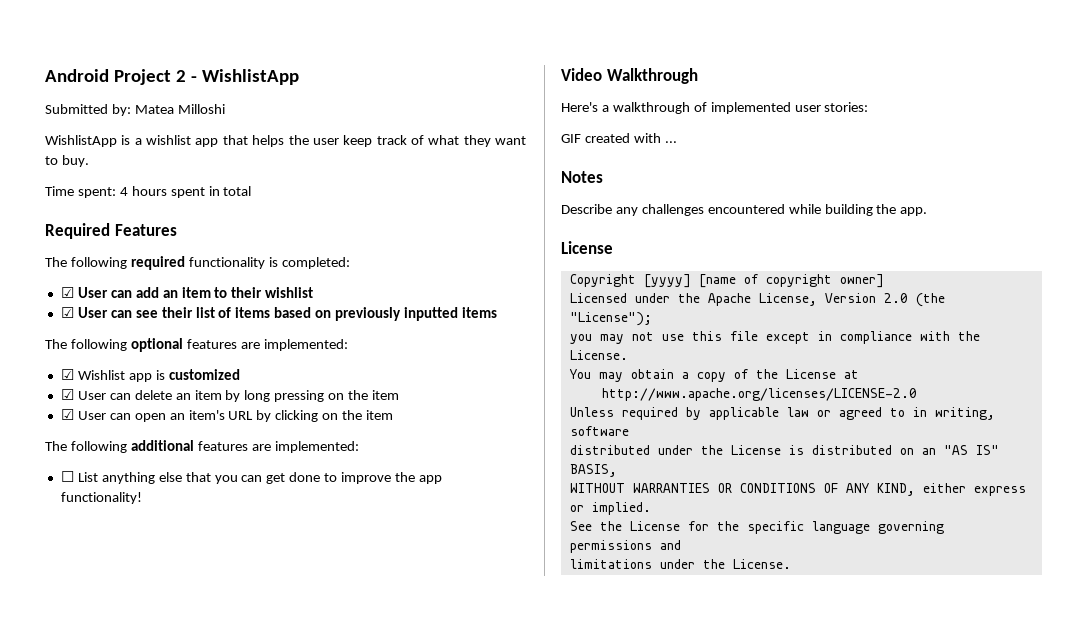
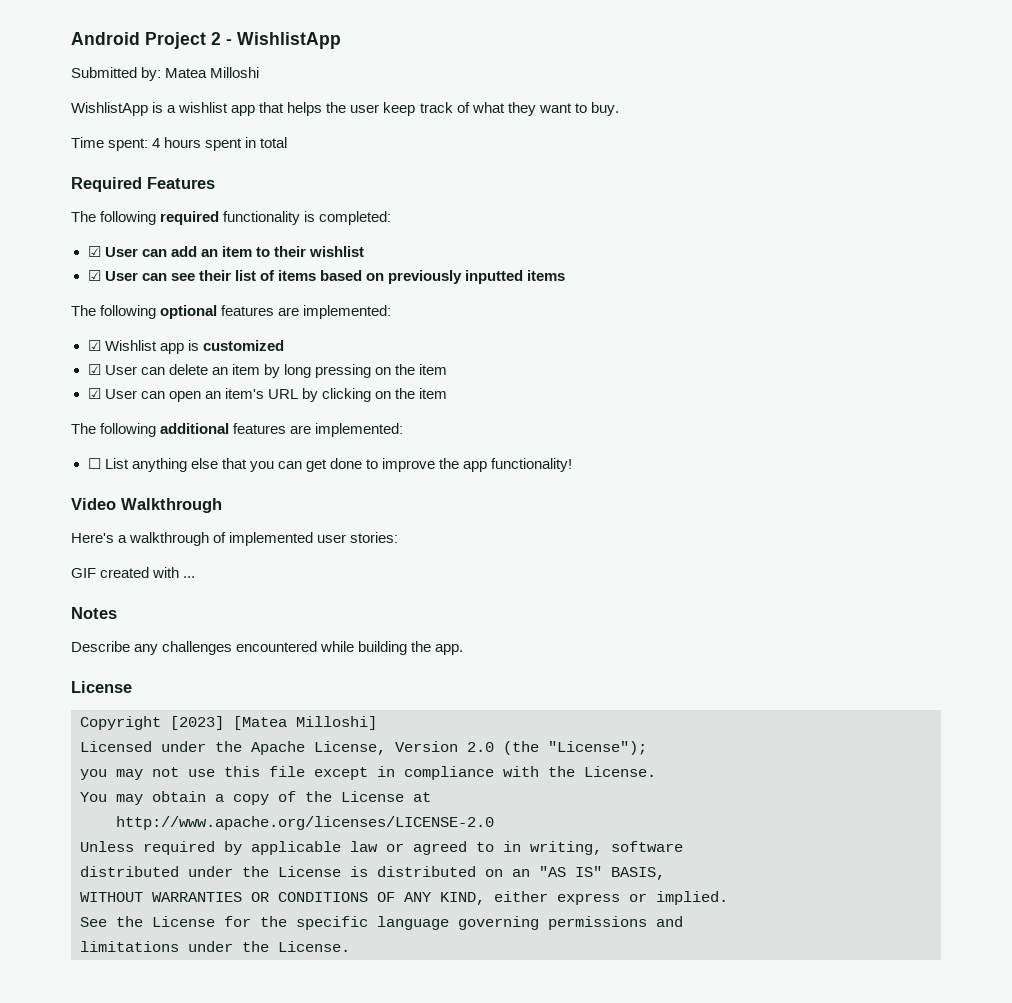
[643,274,884,288] [yyyy] [name of copyright owner] -> [170,716,377,730] [2023] [Matea Milloshi]

